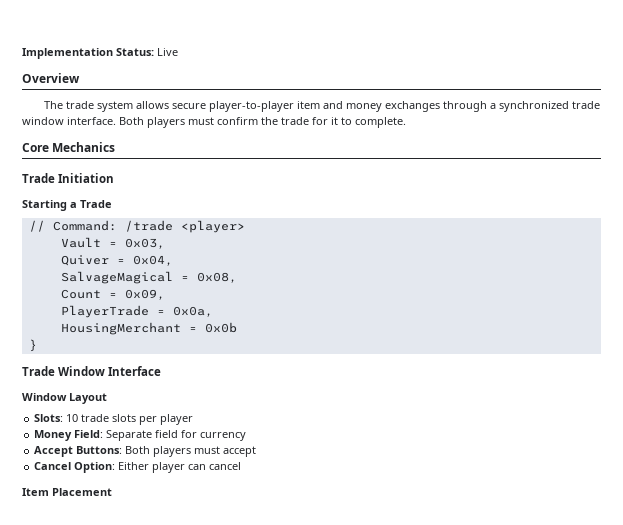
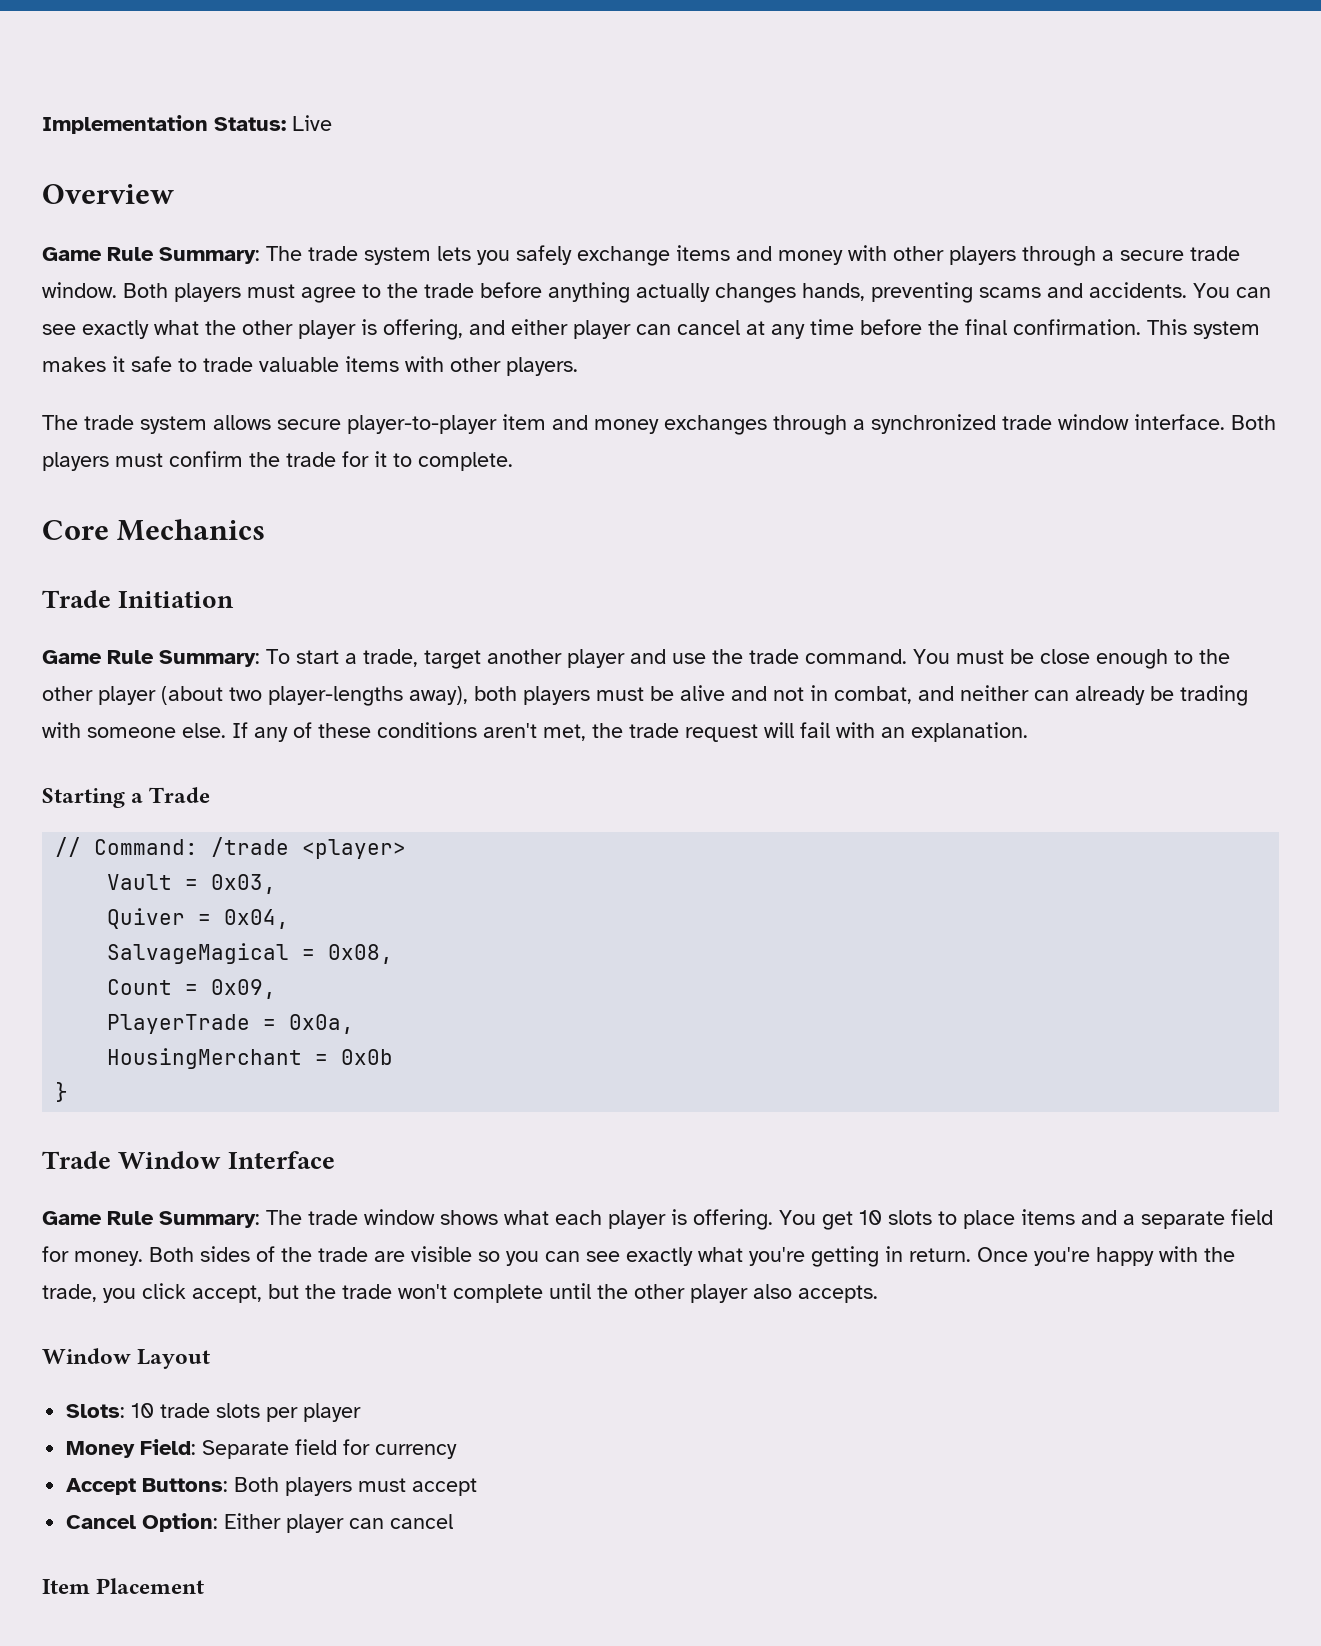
(80, 78) none -> [42,245,1240,266] [42,282,1271,303] [42,319,1260,340] [42,356,578,376] // Game Rule Summary: The trade system lets you safely exchange items and money with other players through a secure trade window. Both players must agree to the trade before anything actually changes hands, preventing scams and accidents. You can see exactly what the other player is offering, and either player can cancel at any time before the final confirmation. This system makes it safe to trade valuable items with other players.
(115, 178) none -> [42,649,1230,669] [42,685,1248,706] [42,722,1028,742] // Game Rule Summary: To start a trade, target another player and use the trade command. You must be close enough to the other player (about two player-lengths away), both players must be alive and not in combat, and neither can already be trading with someone else. If any of these conditions aren't met, the trade request will fail with an explanation.
(162, 371) none -> [42,1209,1273,1230] [42,1246,1235,1267] [42,1283,878,1303] // Game Rule Summary: The trade window shows what each player is offering. You get 10 slots to place items and a separate field for money. Both sides of the trade are visible so you can see exactly what you're getting in return. Once you're happy with the trade, you click accept, but the trade won't complete until the other player also accepts.

